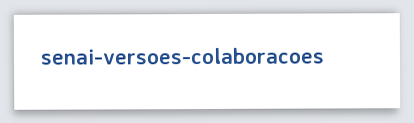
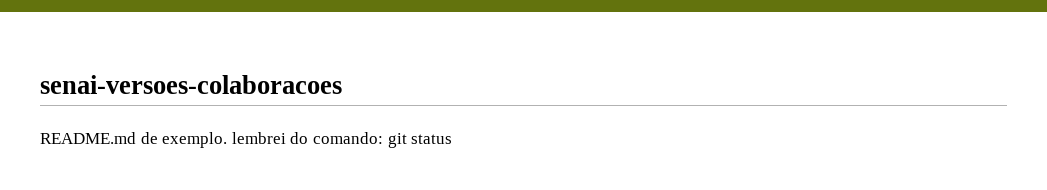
(325, 56) none -> [40,132,453,148] // README.md de exemplo. lembrei do comando: git status

